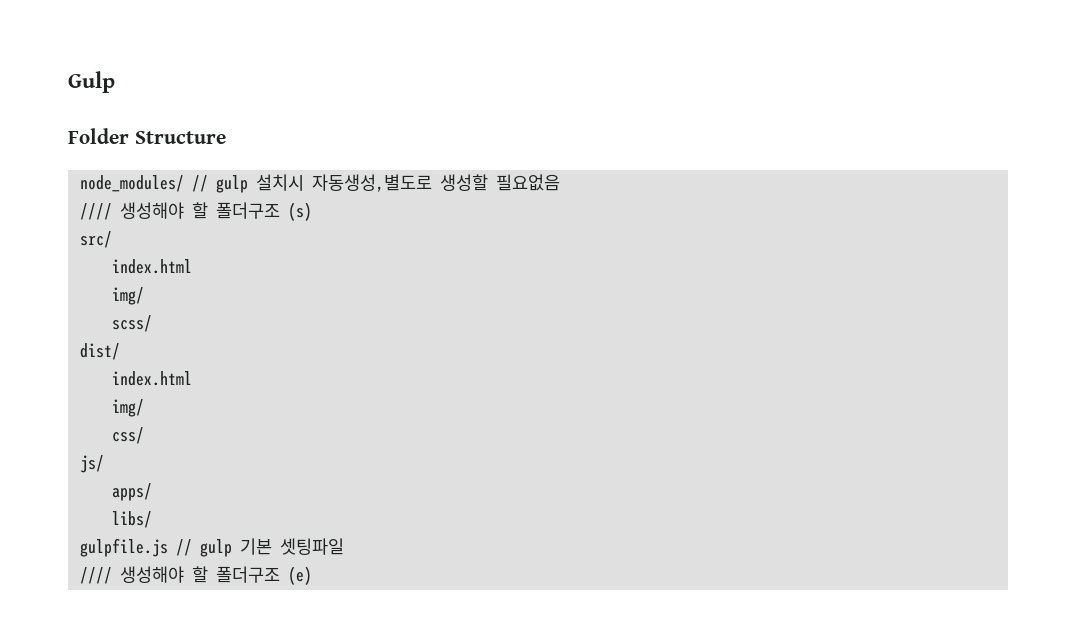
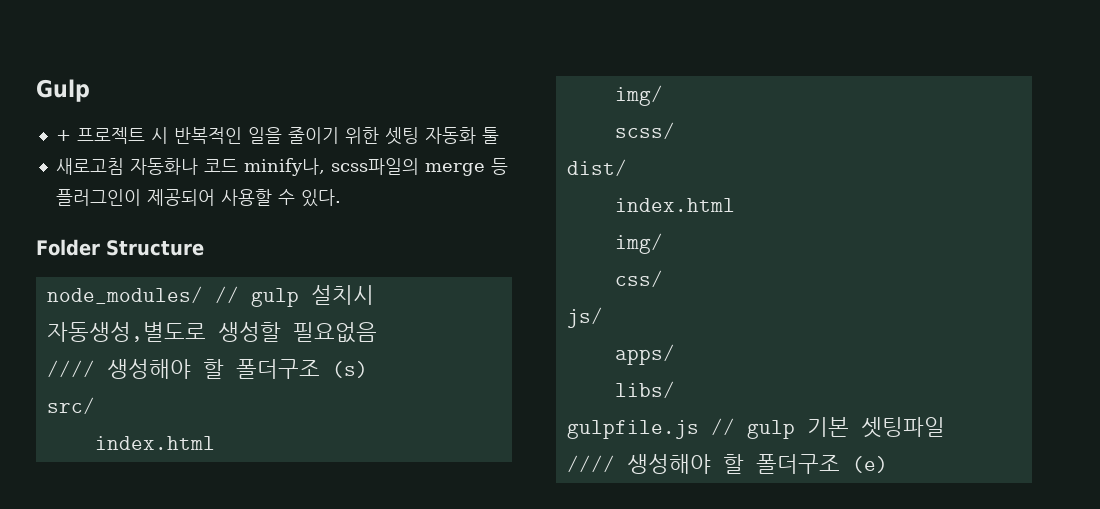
(115, 82) none -> [55,127,499,145] [55,158,508,176] [55,189,341,207] // + 프로젝트 시 반복적인 일을 줄이기 위한 셋팅 자동화 툴 // 새로고침 자동화나 코드 minify나, scss파일의 merge 등 플러그인이 제공되어 사용할 수 있다.

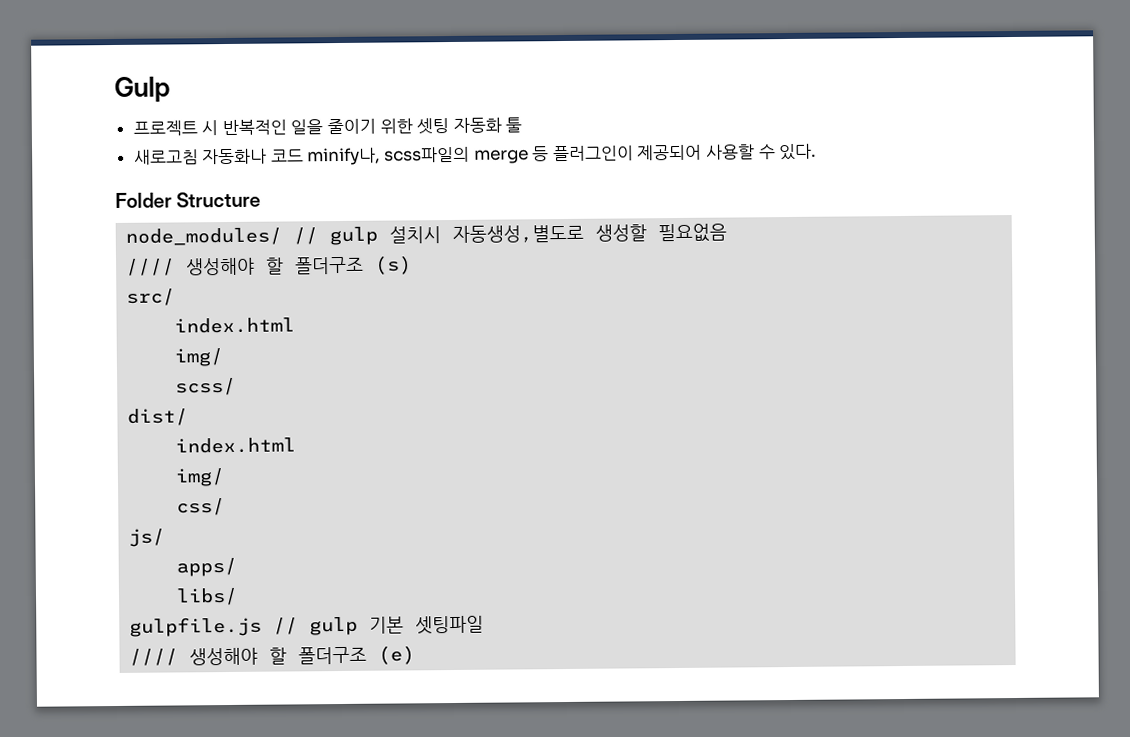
[55,130,71,141] + -> (171, 89) none

